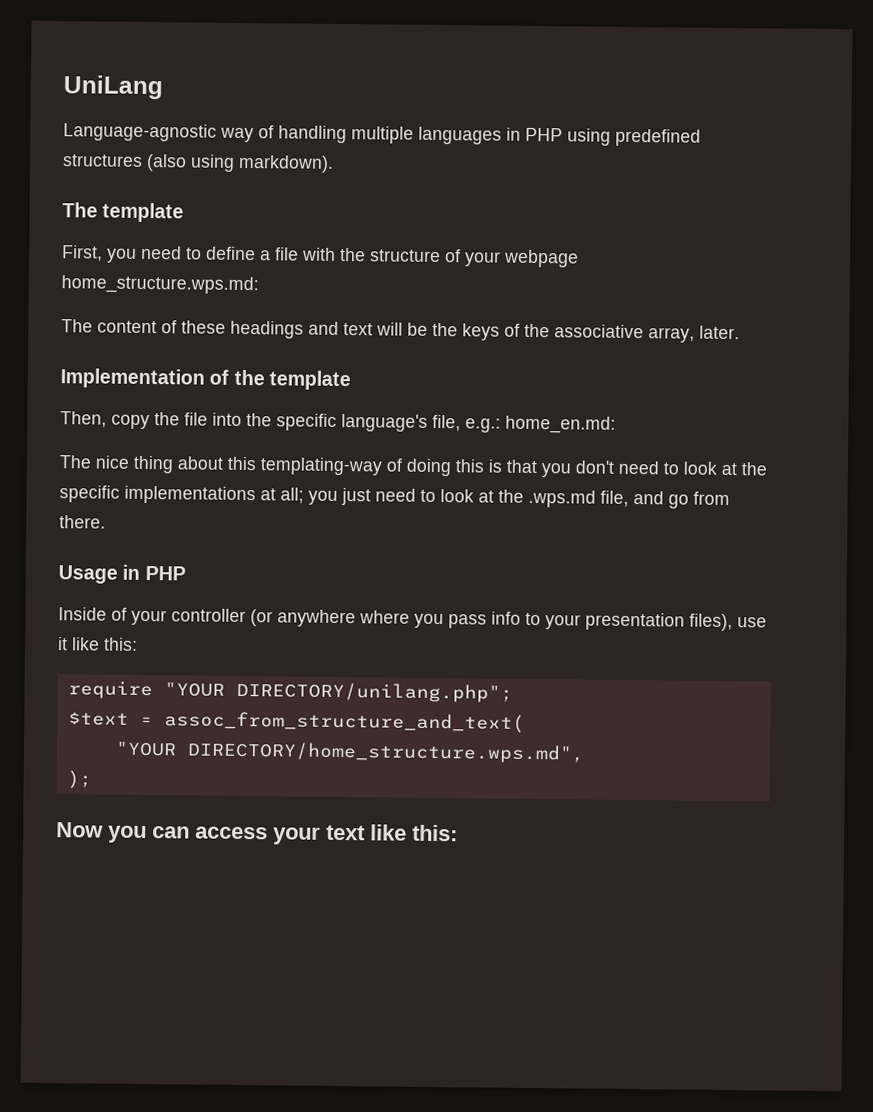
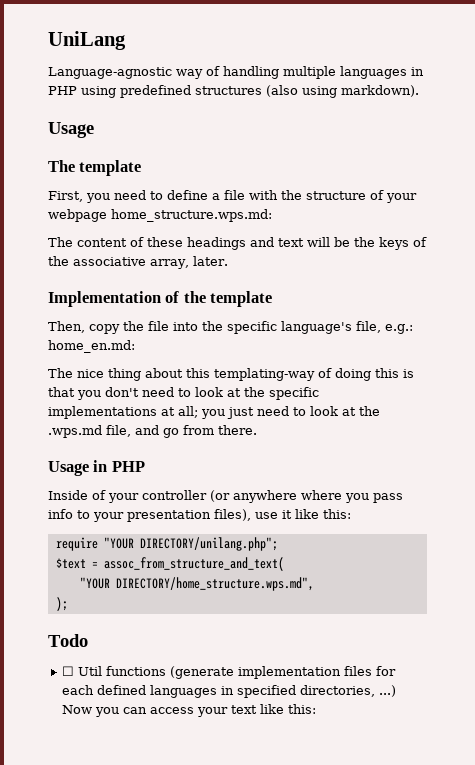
(334, 163) none -> [48,122,94,138] // Usage
(92, 779) none -> [48,634,88,647] [62,666,397,679] [62,685,397,698] Todo // ☐ Util functions (generate implementation files for each defined languages in specified directories, ...)

